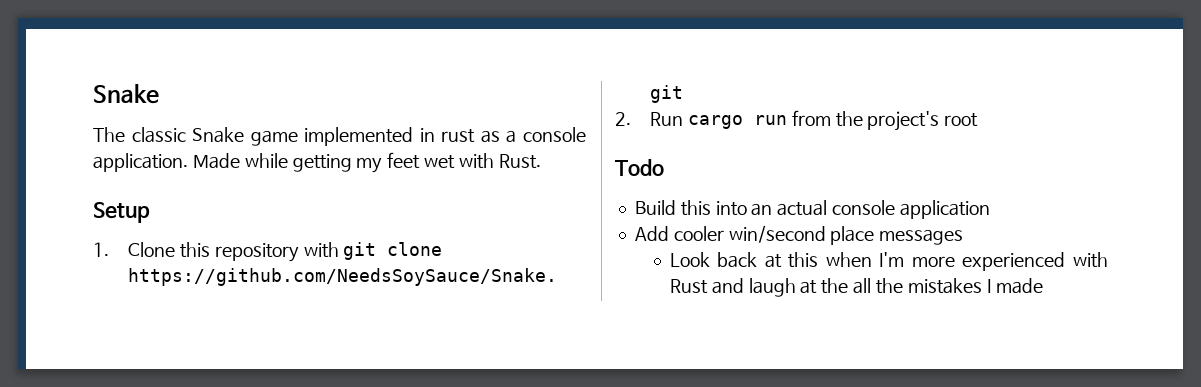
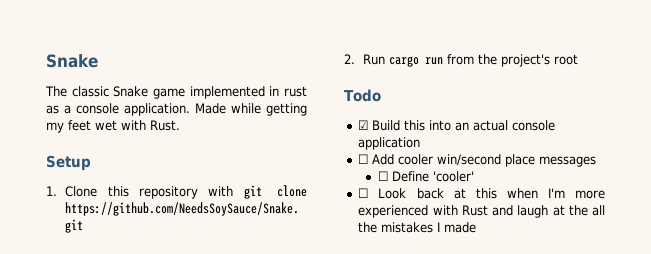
(664, 167) none -> [358,120,369,130] ☑
(990, 209) none -> [358,154,369,164] ☐
(964, 237) none -> [377,171,474,182] [358,188,369,198] ☐ Define 'cooler' // ☐

